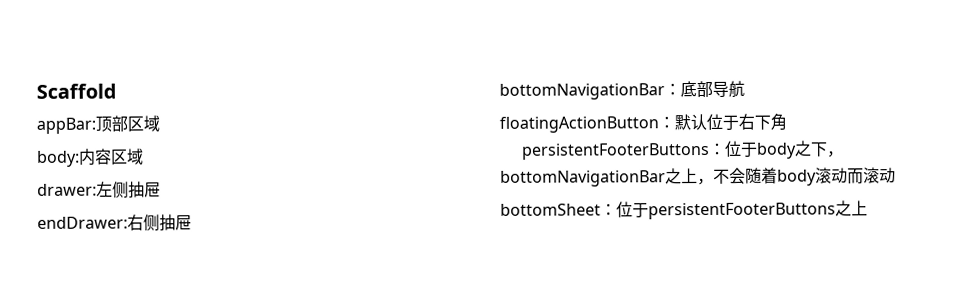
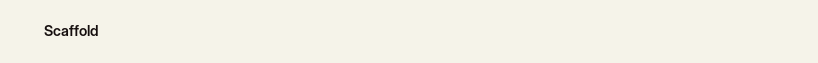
[36,115,160,134] [37,148,144,167] [37,181,161,199] [37,214,192,232] [499,80,745,100] [499,113,787,133] [520,140,844,160] [500,167,896,187] [500,200,868,220] // appBar:顶部区域 // body:内容区域 // drawer:左侧抽屉 // endDrawer:右侧抽屉 // bottomNavigationBar：底部导航 // floatingActionButton：默认位于右下角 // persistentFooterButtons：位于body之下，bottomNavigationBar之上，不会随着body滚动而滚动 // bottomSheet：位于persistentFooterButtons之上 -> (99, 30) none

